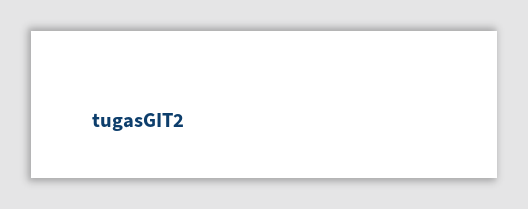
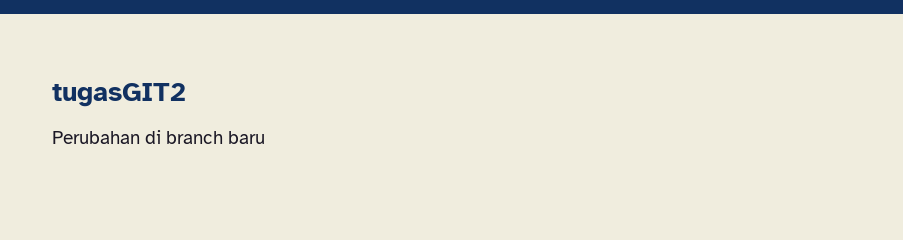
(184, 122) none -> [52,130,266,144] // Perubahan di branch baru

